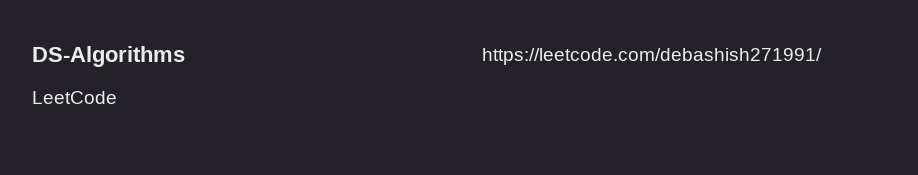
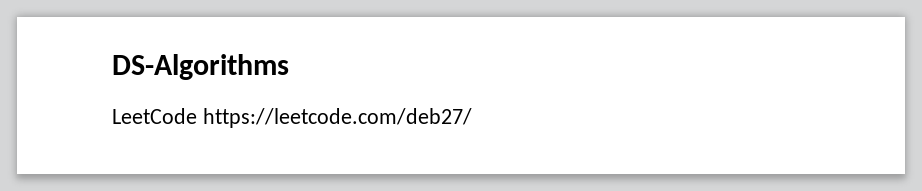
[482,48,822,65] https://leetcode.com/debashish271991/ -> [202,108,472,128] https://leetcode.com/deb27/

